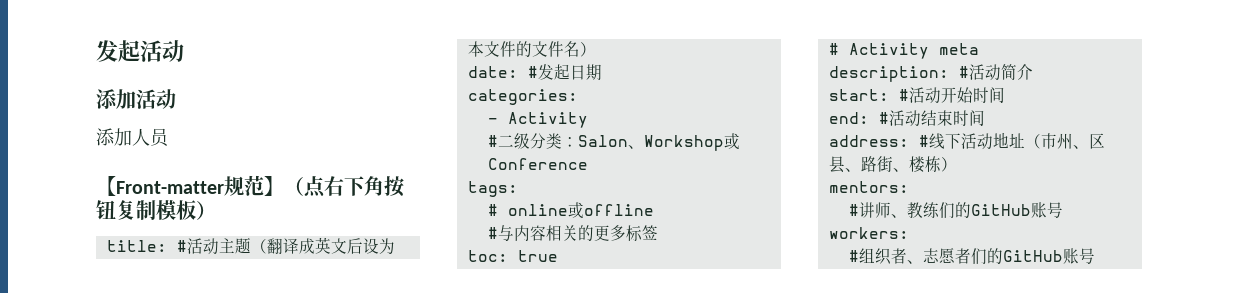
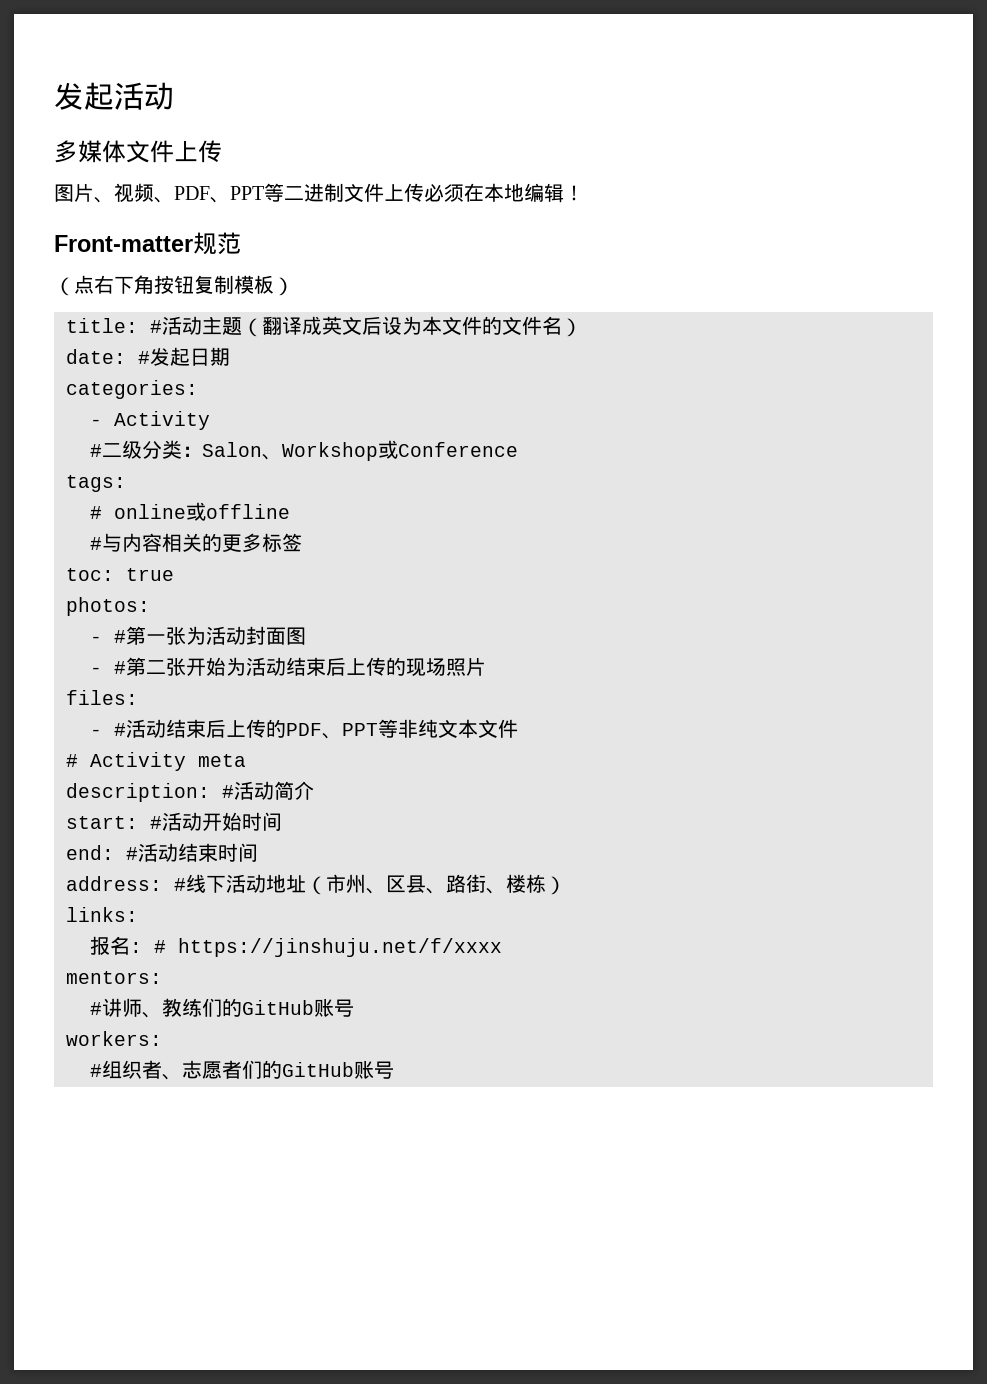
[96,89,176,109] [96,128,170,147] [96,176,116,196] 添加活动 // 添加人员 // 【 -> [54,140,222,163] [54,183,584,203] 多媒体文件上传 // 图片、视频、PDF、PPT等二进制文件上传必须在本地编辑！ //
[264,176,284,196] 】 -> (241, 243) //
(558, 256) none -> [66,597,150,616] [90,626,306,645] [90,657,486,677] [66,690,138,705] [90,719,518,739] // photos: // - #第一张为活动封面图 // - #第二张开始为活动结束后上传的现场照片 // files: // - #活动结束后上传的PDF、PPT等非纯文本文件
(957, 164) none -> [66,907,138,922] [90,936,502,957] // links: // 报名: # https://jinshuju.net/f/xxxx

